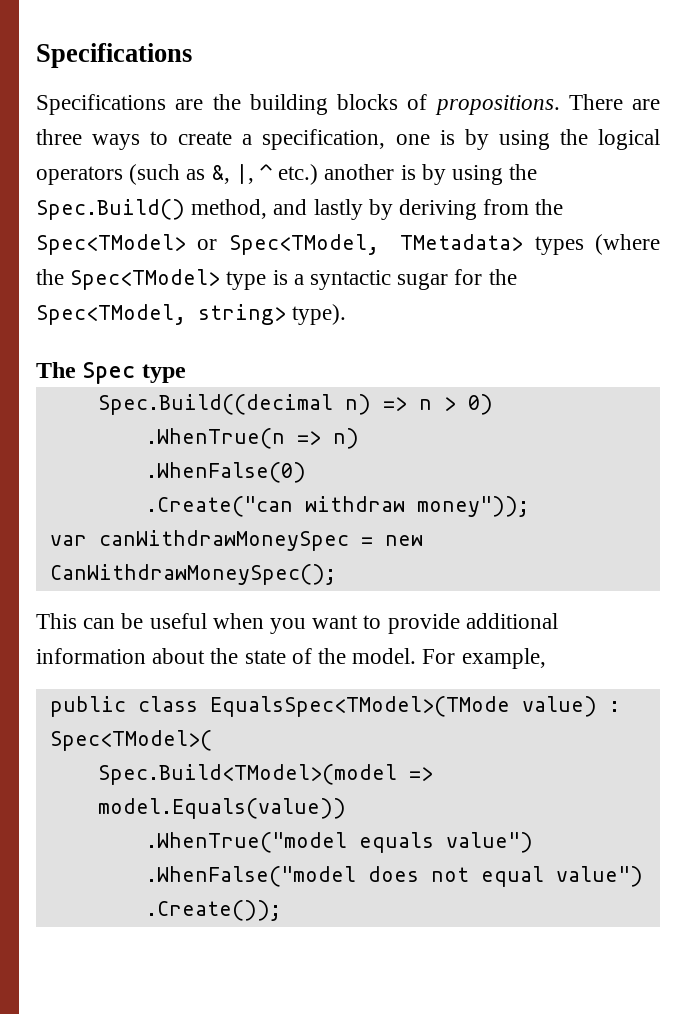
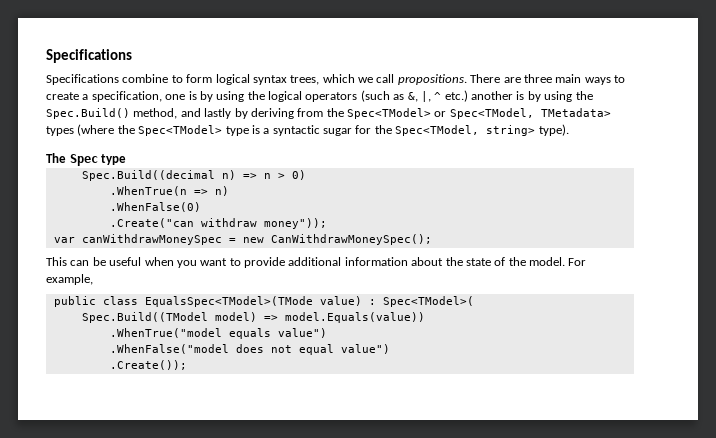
[175,94,428,115] are the building blocks of -> [122,74,395,85] combine to form logical syntax trees, which we call
(82, 137) none -> [555,74,582,83] main
[97,764,397,785] Spec.Build<TModel>(model -> [81,312,257,323] Spec.Build((TModel model)

